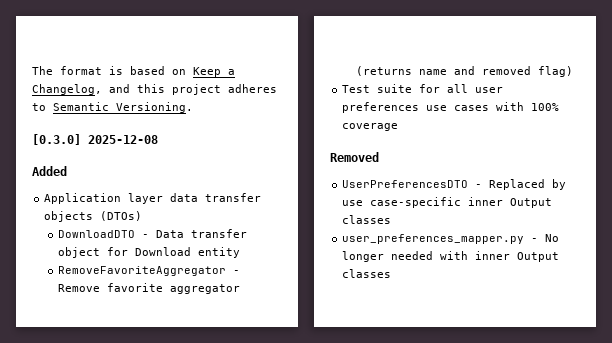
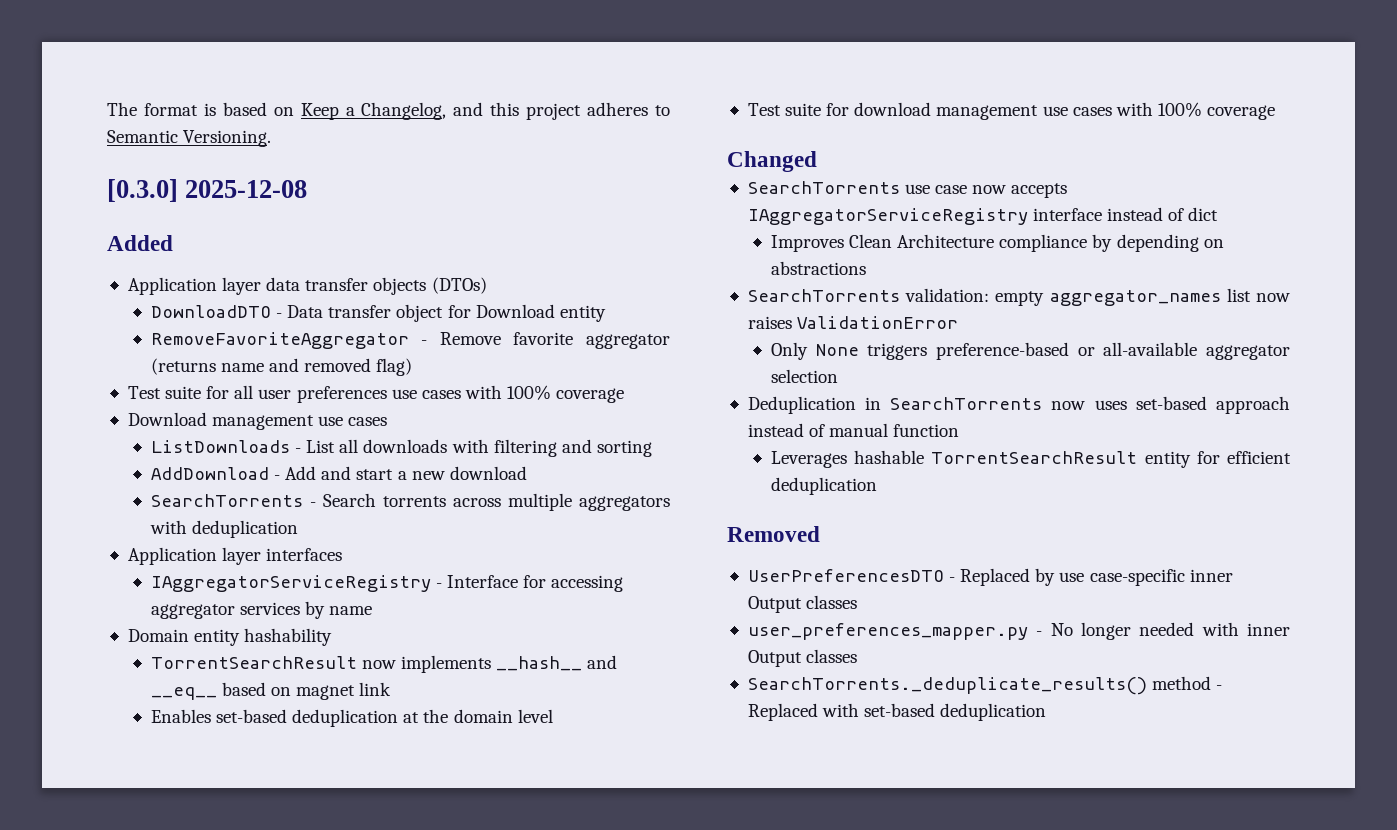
(399, 127) none -> [127,412,388,430] [150,439,652,457] [150,466,527,480] [150,493,671,511] [149,520,299,538] [127,547,343,565] [150,575,624,592] [150,601,373,619] [127,628,333,646] [150,655,618,673] [150,682,392,700] [150,709,553,727] [747,102,1276,120] [727,151,817,172] [747,181,1068,198] [747,207,1219,225] [770,234,1224,252] [770,261,866,275] [747,288,1290,306] [747,316,959,329] [770,342,1290,360] [770,369,838,383] [747,396,1290,414] [747,423,960,437] [770,450,1291,468] [770,477,877,495] // Download management use cases // ListDownloads - List all downloads with filtering and sorting // AddDownload - Add and start a new download // SearchTorrents - Search torrents across multiple aggregators with deduplication // Application layer interfaces // IAggregatorServiceRegistry - Interface for accessing aggregator services by name // Domain entity hashability // TorrentSearchResult now implements __hash__ and __eq__ based on magnet link // Enables set-based deduplication at the domain level // Test suite for download management use cases with 100% coverage // Changed // SearchTorrents use case now accepts IAggregatorServiceRegistry interface instead of dict // Improves Clean Architecture compliance by depending on abstractions // SearchTorrents validation: empty aggregator_names list now raises ValidationError // Only None triggers preference-based or all-available aggregator selection // Deduplication in SearchTorrents now uses set-based approach instead of manual function // Leverages hashable TorrentSearchResult entity for efficient deduplication
(392, 273) none -> [747,676,1223,695] [747,703,1047,721] // SearchTorrents._deduplicate_results() method - Replaced with set-based deduplication

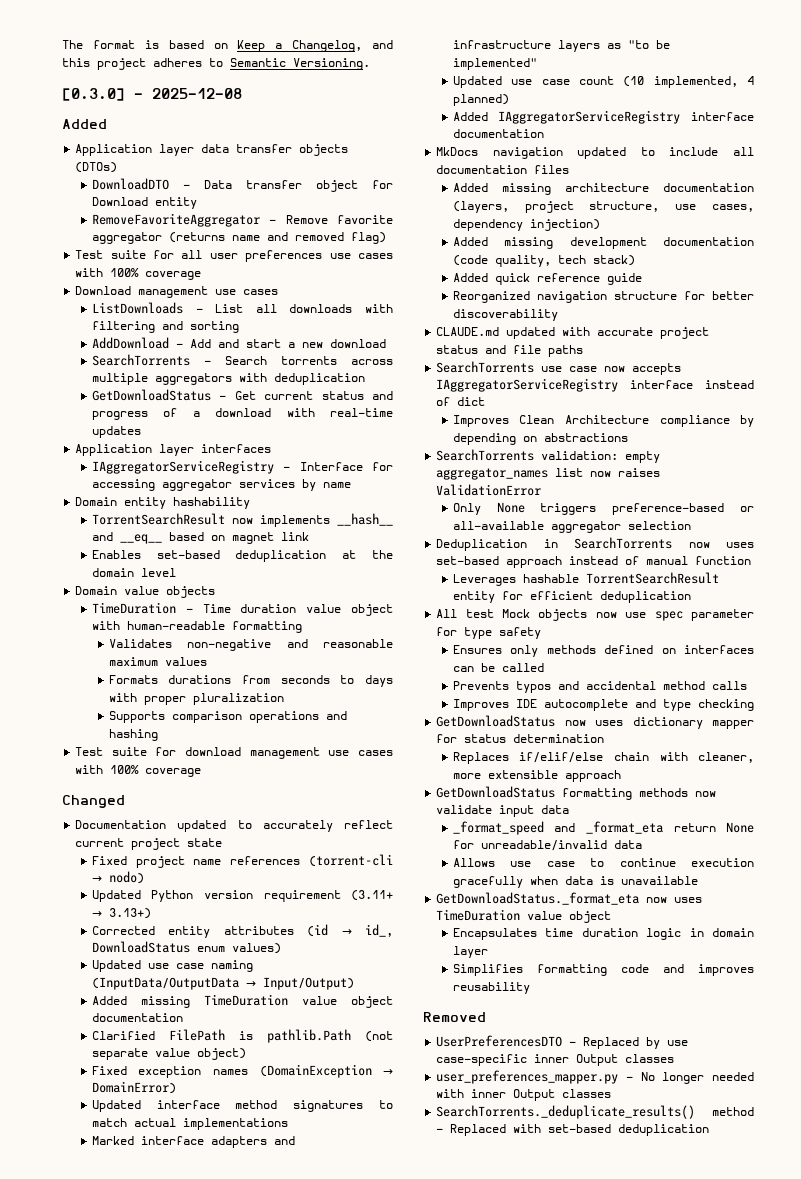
(178, 190) none -> [134,93,143,99] -
(299, 529) none -> [91,389,393,401] [91,408,393,420] [91,426,141,438] // GetDownloadStatus - Get current status and progress of a download with real-time updates
(553, 716) none -> [75,586,216,598] [91,602,393,616] [91,621,302,633] [108,639,393,651] [108,657,207,666] [108,675,394,687] [108,693,284,705] [108,711,347,723] [108,729,158,741] // Domain value objects // TimeDuration - Time duration value object with human-readable formatting // Validates non-negative and reasonable maximum values // Formats durations from seconds to days with proper pluralization // Supports comparison operations and hashing
(817, 161) none -> [75,820,393,832] [75,838,223,850] [91,854,393,868] [91,871,144,884] [91,890,393,902] [91,908,151,919] [91,924,393,938] [91,941,281,954] [91,960,253,972] [91,977,354,990] [91,994,393,1008] [91,1013,183,1022] [91,1029,393,1043] [91,1048,246,1060] [91,1064,393,1078] [91,1081,176,1094] [91,1100,393,1112] [91,1118,288,1130] [91,1136,295,1148] [452,40,670,52] [452,58,537,70] [452,76,754,88] [452,94,509,106] [452,110,754,124] [452,129,544,138] [436,147,754,159] [436,165,570,174] [452,183,754,195] [452,201,754,213] [452,219,600,231] [452,237,754,249] [452,255,635,267] [452,273,642,285] [452,291,754,303] [452,309,558,321] [436,327,710,339] [436,345,584,357] // Documentation updated to accurately reflect current project state // Fixed project name references (torrent-cli → nodo) // Updated Python version requirement (3.11+ → 3.13+) // Corrected entity attributes (id → id_, DownloadStatus enum values) // Updated use case naming (InputData/OutputData → Input/Output) // Added missing TimeDuration value object documentation // Clarified FilePath is pathlib.Path (not separate value object) // Fixed exception names (DomainException → DomainError) // Updated interface method signatures to match actual implementations // Marked interface adapters and infrastructure layers as "to be implemented" // Updated use case count (10 implemented, 4 planned) // Added IAggregatorServiceRegistry interface documentation // MkDocs navigation updated to include all documentation files // Added missing architecture documentation (layers, project structure, use cases, dependency injection) // Added missing development documentation (code quality, tech stack) // Added quick reference guide // Reorganized navigation structure for better discoverability // CLAUDE.md updated with accurate project status and file paths
(877, 486) none -> [436,609,754,621] [436,627,542,639] [452,645,754,657] [452,663,544,672] [452,681,747,693] [452,699,754,711] [436,715,754,729] [436,734,605,743] [452,752,754,764] [452,770,621,782] [436,786,717,800] [436,805,570,817] [452,821,754,835] [452,840,642,851] [452,858,754,867] [452,876,698,888] [436,892,703,905] [436,909,612,923] [452,928,754,940] [452,946,488,958] [452,964,754,976] [452,982,530,994] // All test Mock objects now use spec parameter for type safety // Ensures only methods defined on interfaces can be called // Prevents typos and accidental method calls // Improves IDE autocomplete and type checking // GetDownloadStatus now uses dictionary mapper for status determination // Replaces if/elif/else chain with cleaner, more extensible approach // GetDownloadStatus formatting methods now validate input data // _format_speed and _format_eta return None for unreadable/invalid data // Allows use case to continue execution gracefully when data is unavailable // GetDownloadStatus._format_eta now uses TimeDuration value object // Encapsulates time duration logic in domain layer // Simplifies formatting code and improves reusability

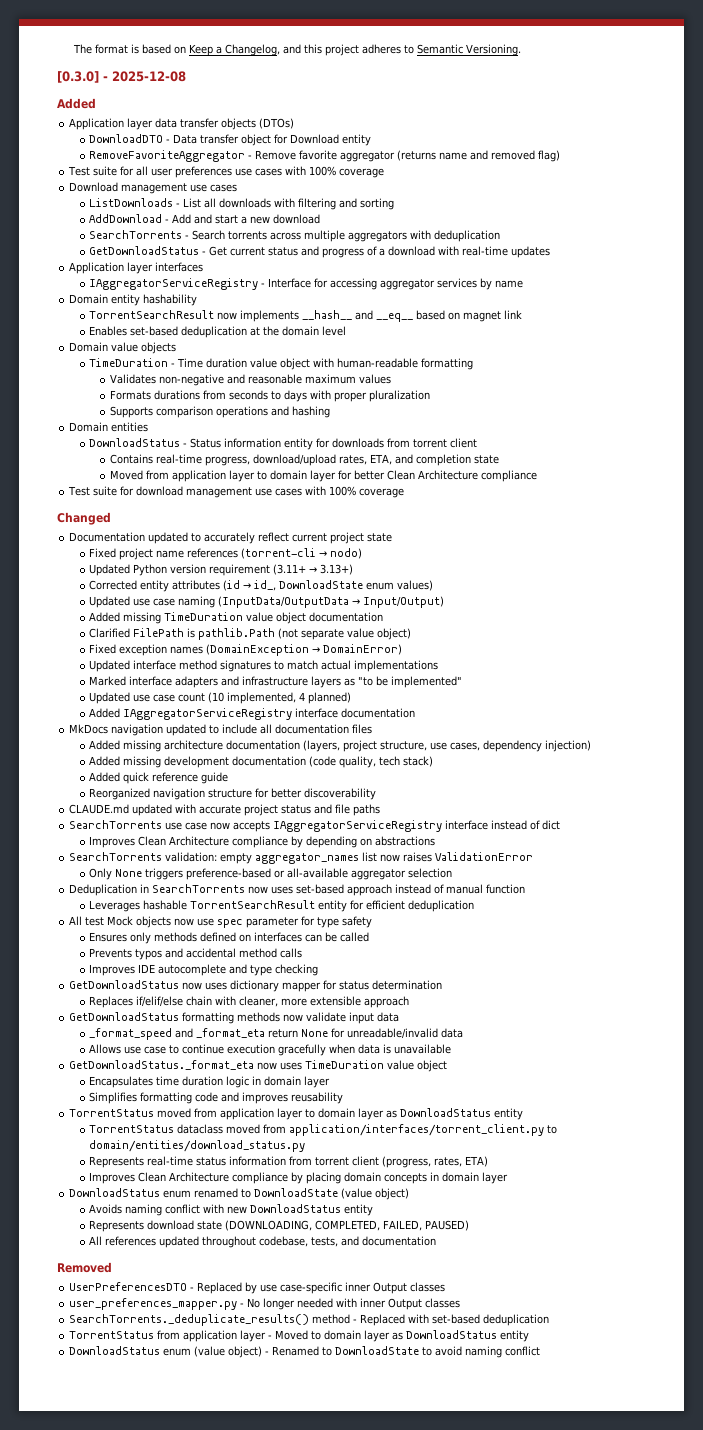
(158, 735) none -> [69,422,149,432] [89,438,478,450] [109,454,499,466] [109,470,537,482] // Domain entities // DownloadStatus - Status information entity for downloads from torrent client // Contains real-time progress, download/upload rates, ETA, and completion state // Moved from application layer to domain layer for better Clean Architecture compliance
[91,941,190,953] DownloadStatus -> [279,580,364,589] DownloadState
(530, 988) none -> [69,1108,524,1120] [89,1124,558,1136] [89,1140,306,1152] [89,1156,489,1168] [89,1172,509,1184] [69,1188,410,1200] [89,1204,374,1216] [89,1220,470,1232] [89,1236,437,1248] // TorrentStatus moved from application layer to domain layer as DownloadStatus entity // TorrentStatus dataclass moved from application/interfaces/torrent_client.py to domain/entities/download_status.py // Represents real-time status information from torrent client (progress, rates, ETA) // Improves Clean Architecture compliance by placing domain concepts in domain layer // DownloadStatus enum renamed to DownloadState (value object) // Avoids naming conflict with new DownloadStatus entity // Represents download state (DOWNLOADING, COMPLETED, FAILED, PAUSED) // All references updated throughout codebase, tests, and documentation
(710, 1130) none -> [69,1330,530,1342] [69,1346,541,1358] // TorrentStatus from application layer - Moved to domain layer as DownloadStatus entity // DownloadStatus enum (value object) - Renamed to DownloadState to avoid naming conflict

